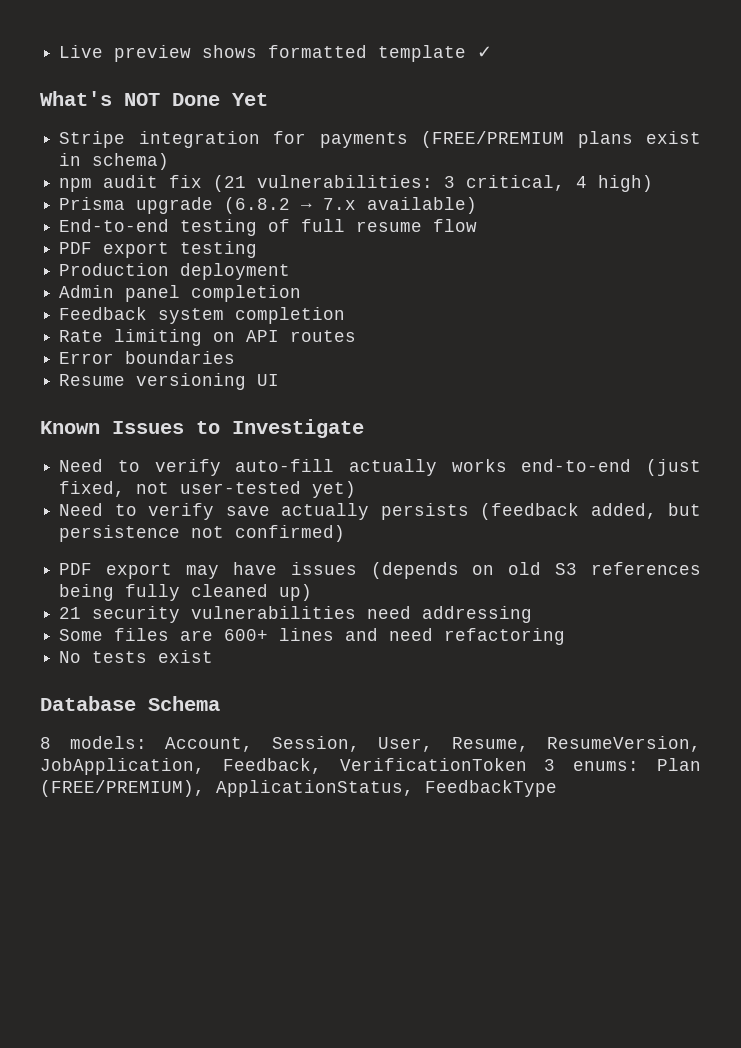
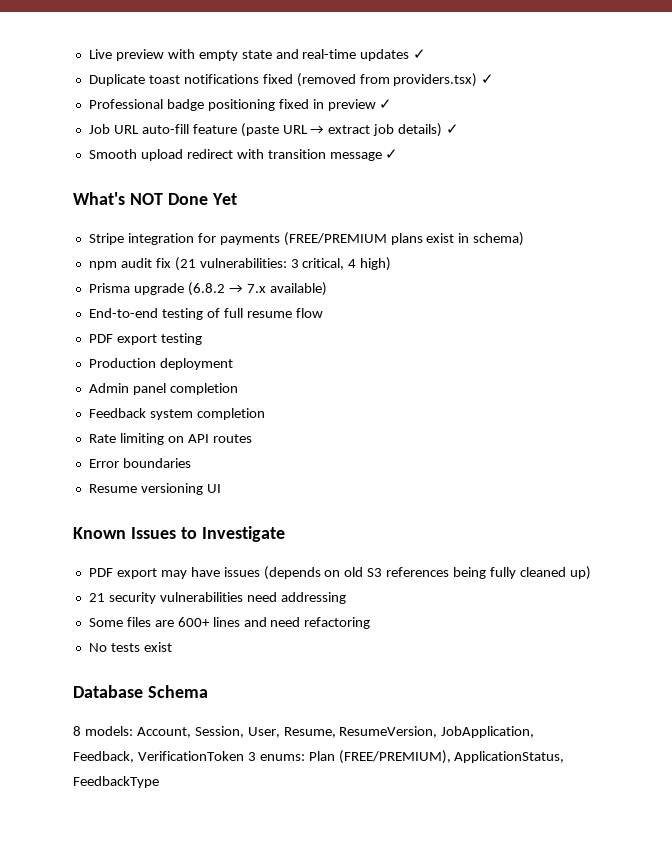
[202,45,467,62] shows formatted template -> [167,49,427,61] [88,73,495,87] [88,99,393,111] [88,123,460,137] [88,149,382,161] with empty state and real-time updates ✓ // Duplicate toast notifications fixed (removed from providers.tsx) ✓ // Professional badge positioning fixed in preview ✓ // Job URL auto-fill feature (paste URL → extract job details) ✓ // Smooth upload redirect with transition message
[59,459,702,476] [59,481,357,498] [59,503,701,520] [59,525,346,542] // Need to verify auto-fill actually works end-to-end (just fixed, not user-tested yet) // Need to verify save actually persists (feedback added, but persistence not confirmed) -> (285, 534) none

